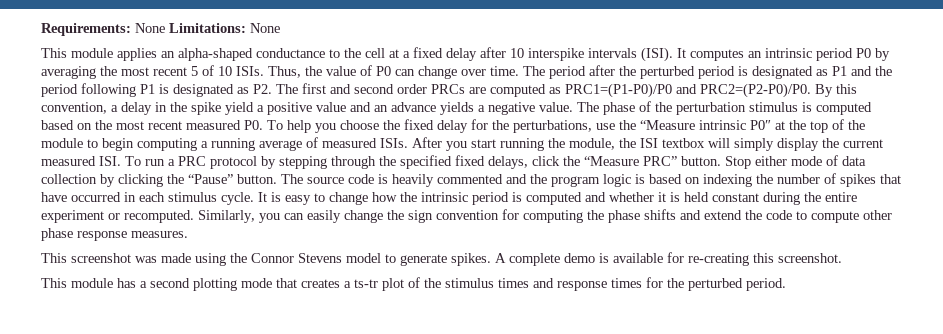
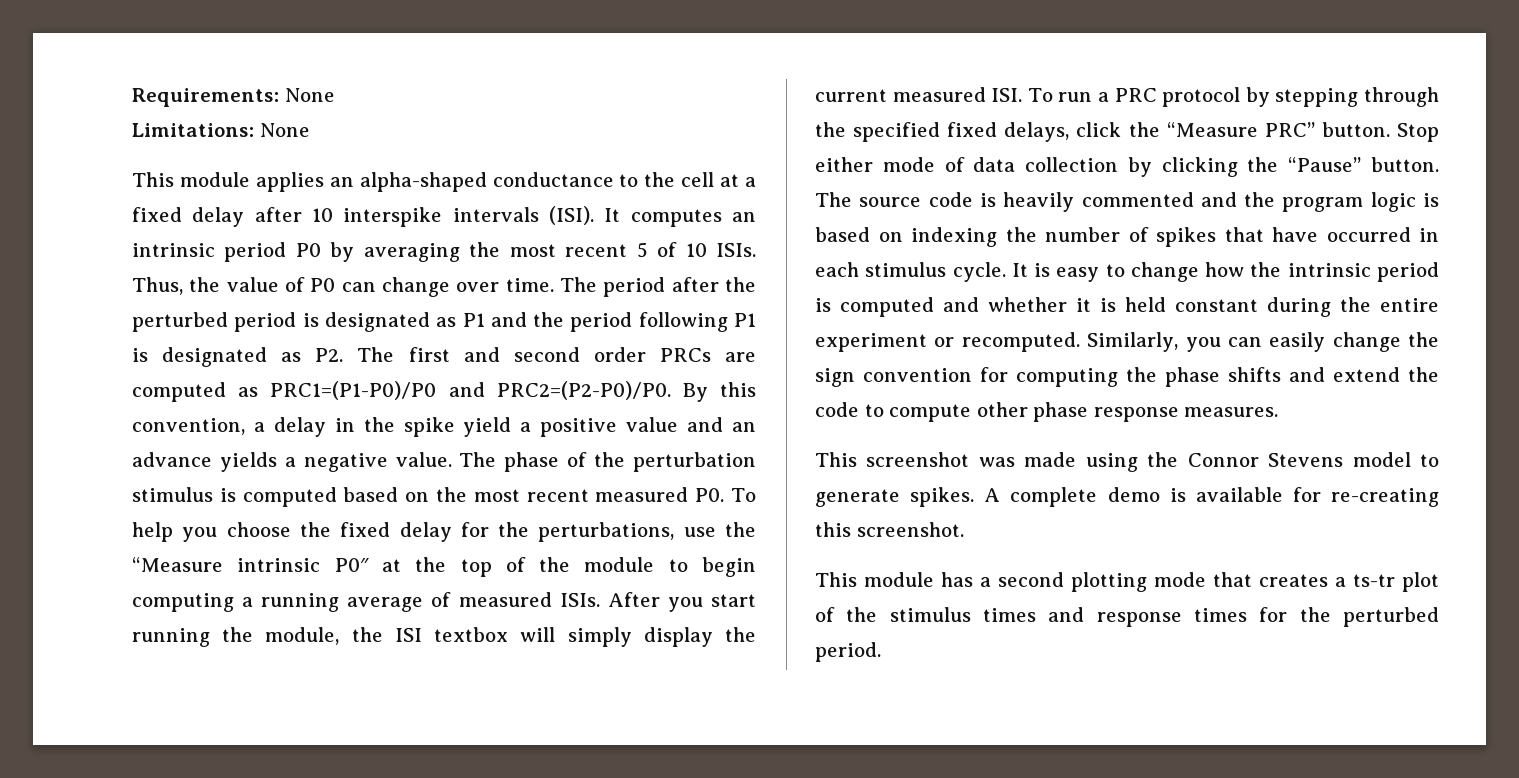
(165, 28) none -> (335, 95) //

